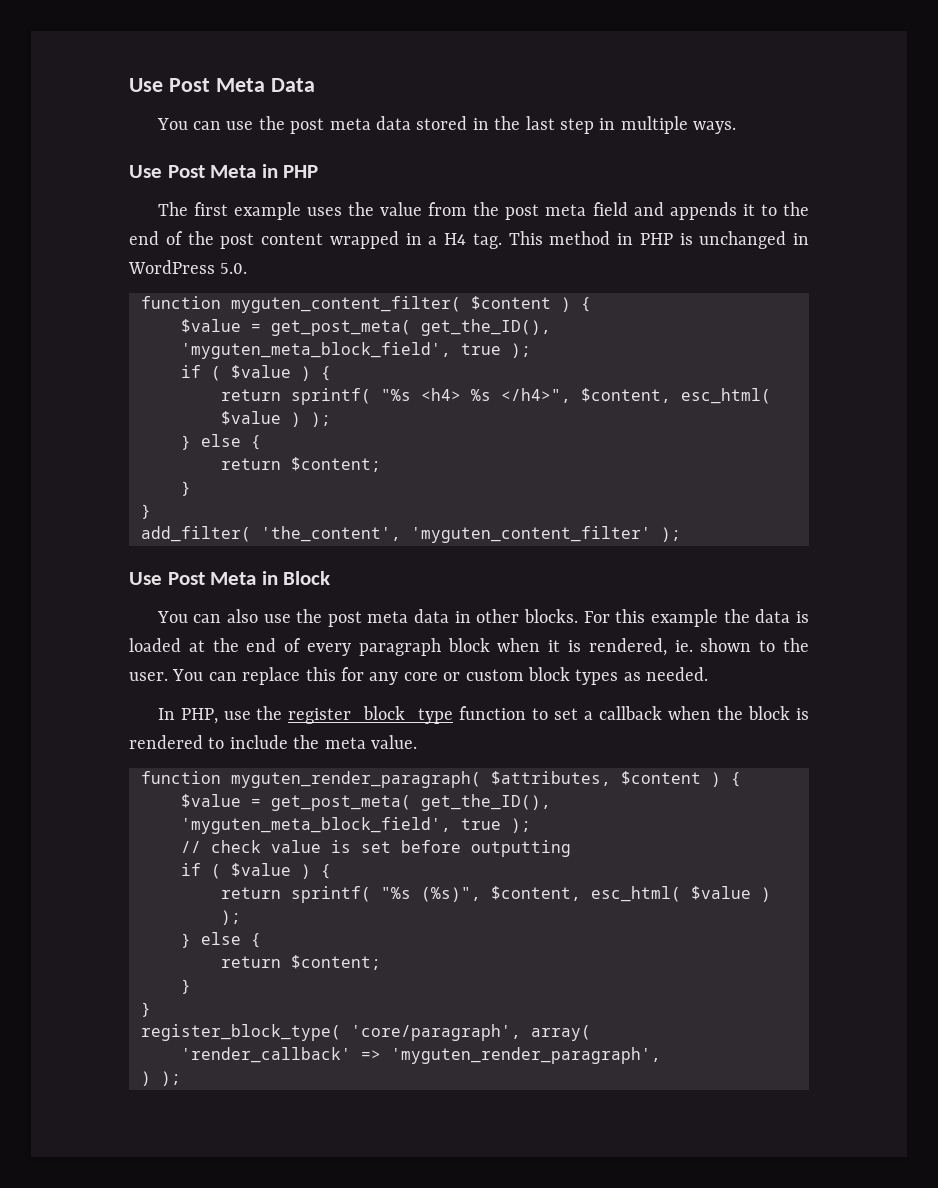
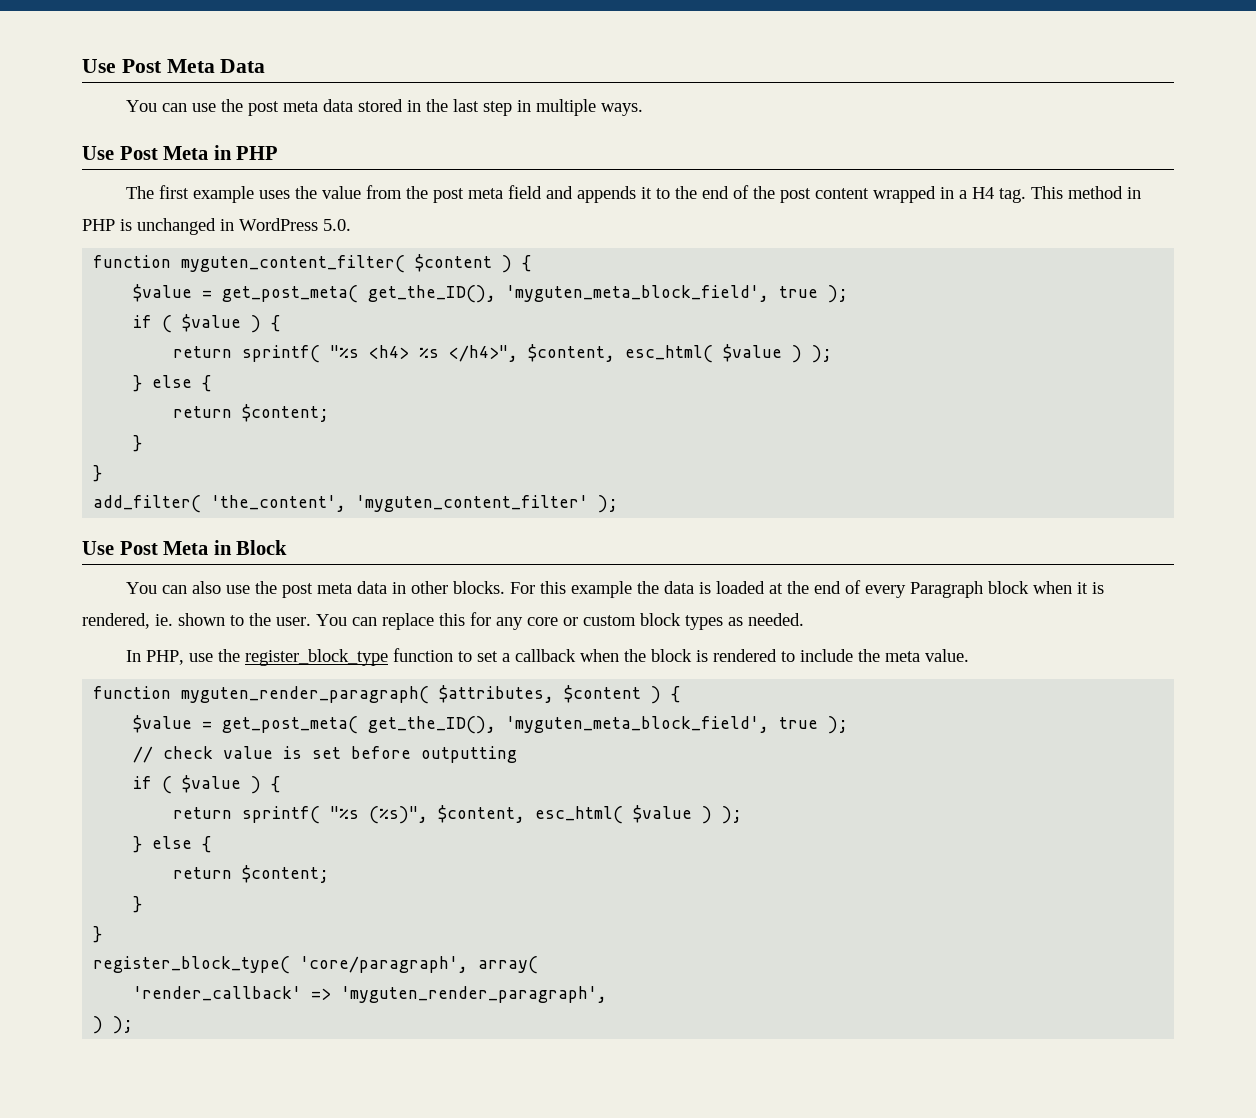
[358,638,441,656] paragraph -> [910,581,984,598] Paragraph

